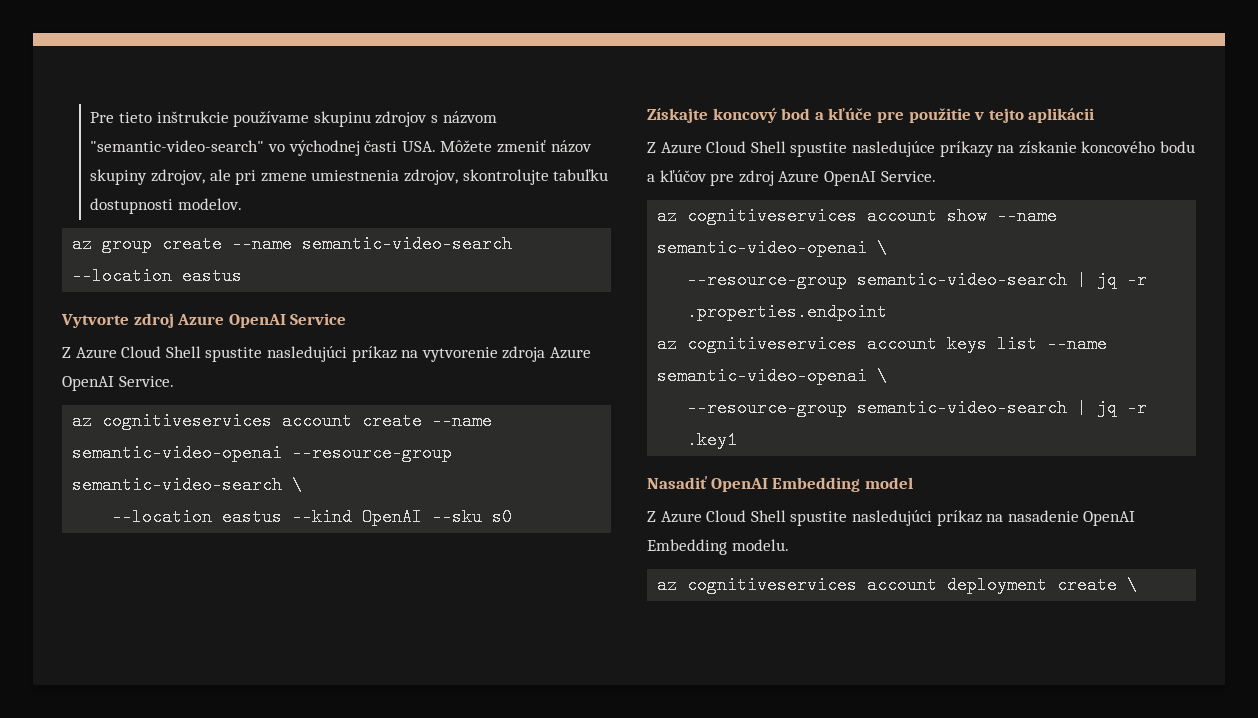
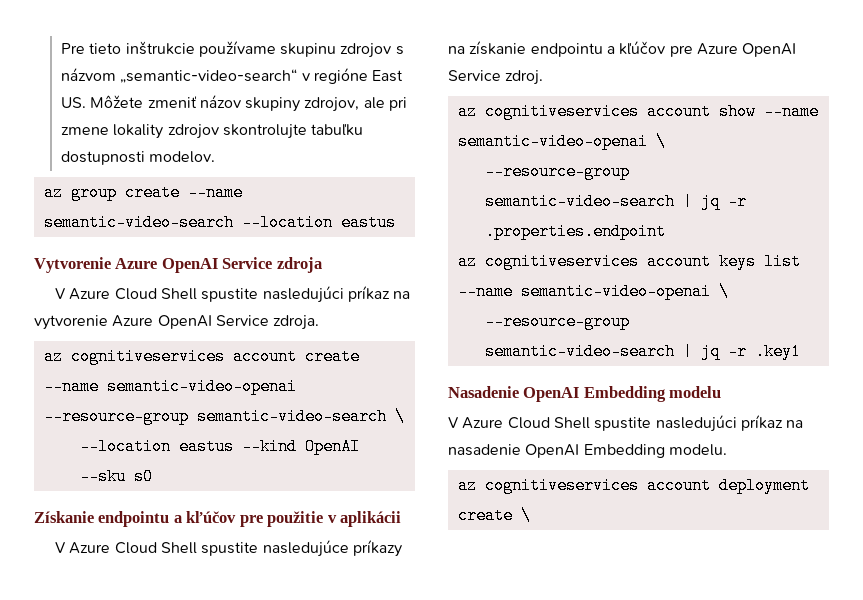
[90,140,436,156] "semantic-video-search" vo východnej časti USA. -> [120,68,404,84] [60,97,86,108] „semantic-video-search“ v regióne East US.
[311,169,458,185] umiestnenia zdrojov, -> [113,124,219,139] lokality zdrojov
[61,313,347,328] [62,347,71,358] Vytvorte zdroj Azure OpenAI Service // Z -> [34,257,322,273] [55,288,67,299] Vytvorenie Azure OpenAI Service zdroja // V
[502,346,591,362] [62,376,174,391] zdroja Azure OpenAI Service. -> [112,315,320,330] Azure OpenAI Service zdroja.
[647,108,873,123] Získajte koncový bod a kľúče -> [34,511,237,527] Získanie endpointu a kľúčov
[988,108,1024,123] tejto -> (337, 519) none
[647,142,656,153] Z -> [55,542,67,553] V
[1081,141,1195,153] [647,170,936,186] koncového bodu a kľúčov pre zdroj Azure OpenAI Service. -> [530,41,797,57] [448,70,544,85] endpointu a kľúčov pre Azure OpenAI Service zdroj.
[647,476,913,492] [647,511,656,522] Nasadiť OpenAI Embedding model // Z -> [448,386,722,402] [448,417,459,428] Nasadenie OpenAI Embedding modelu // V

